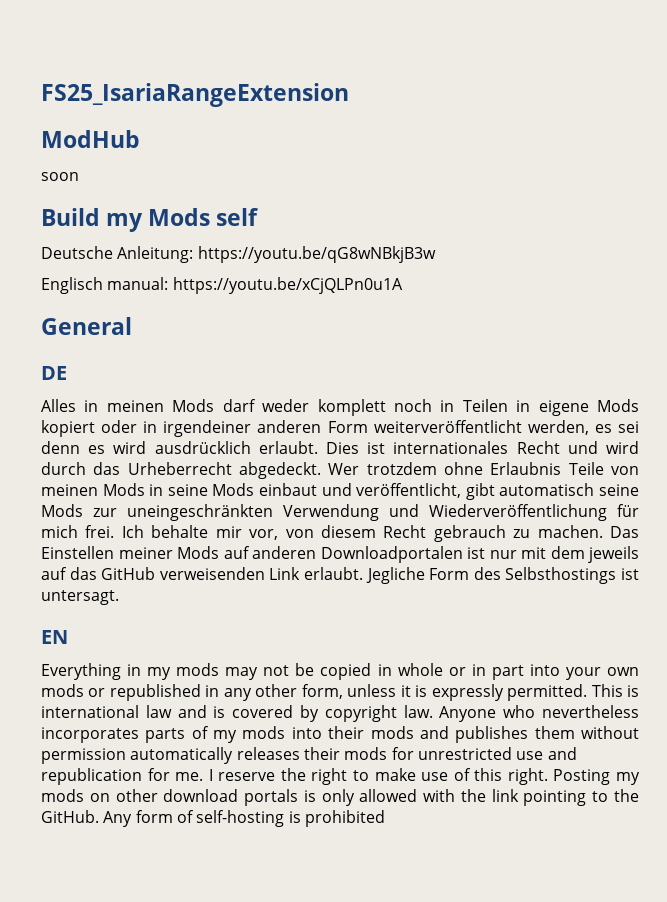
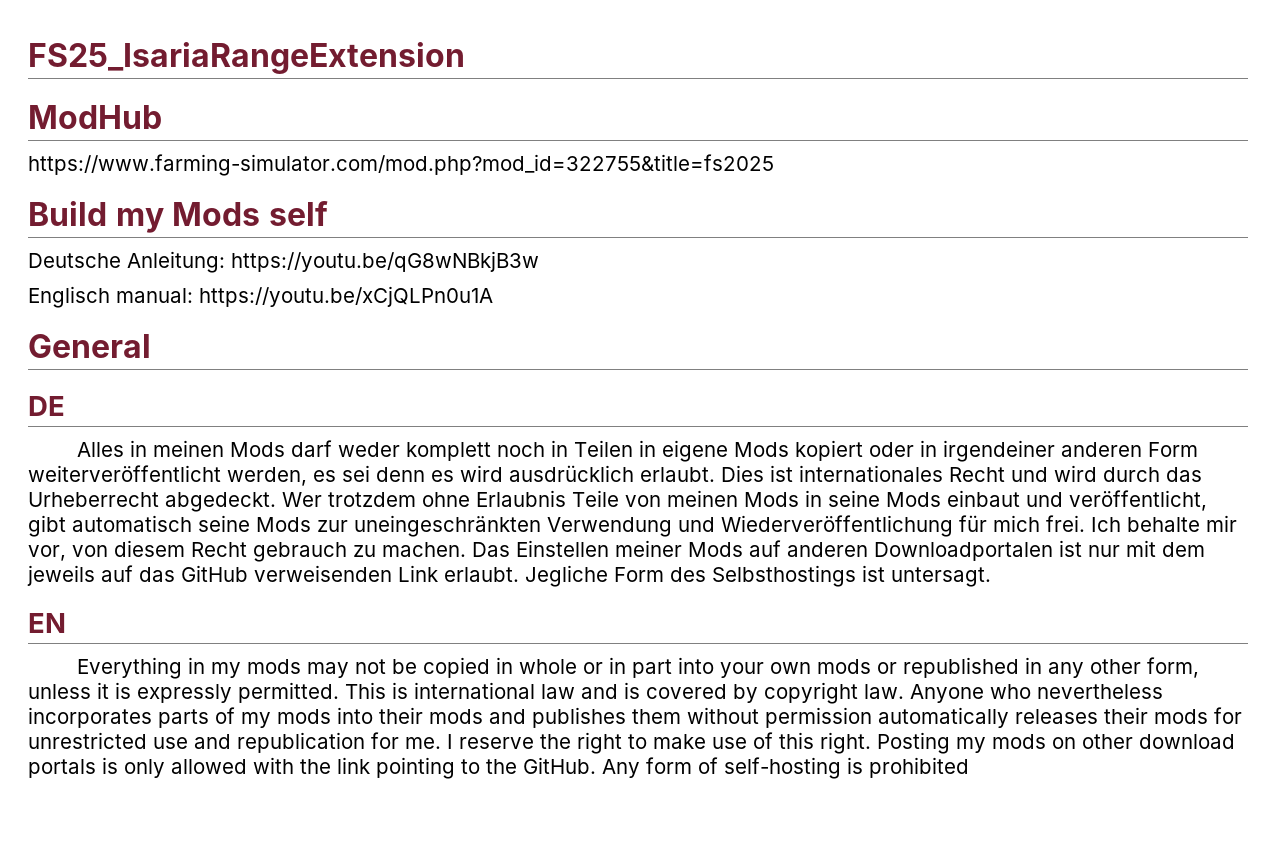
[41,172,79,181] soon -> [28,154,774,176] https://www.farming-simulator.com/mod.php?mod_id=322755&title=fs2025

